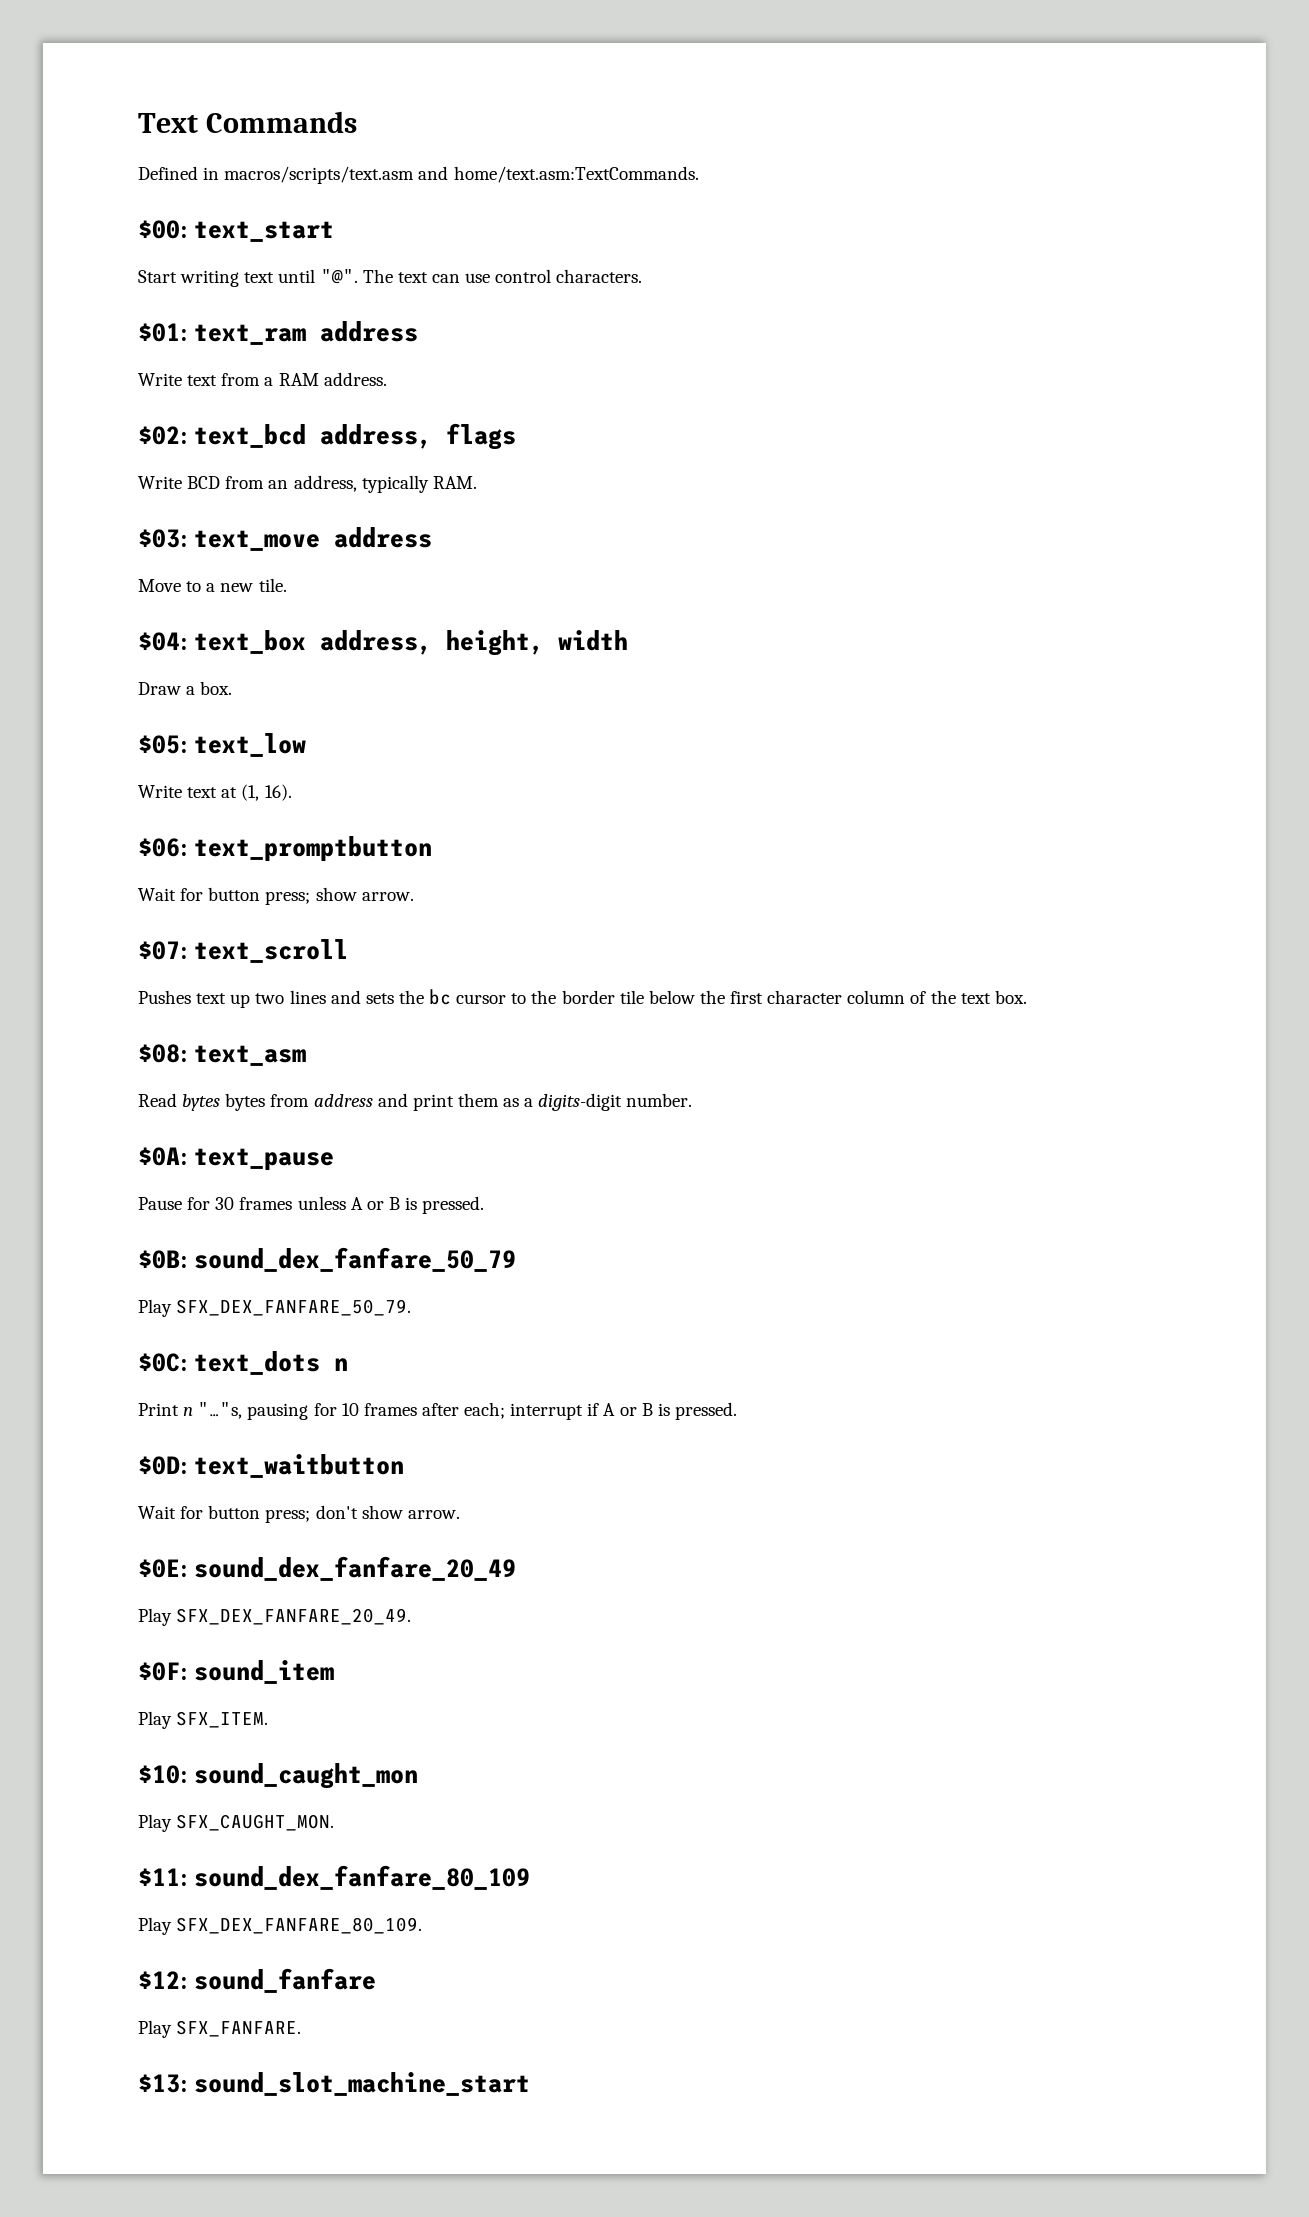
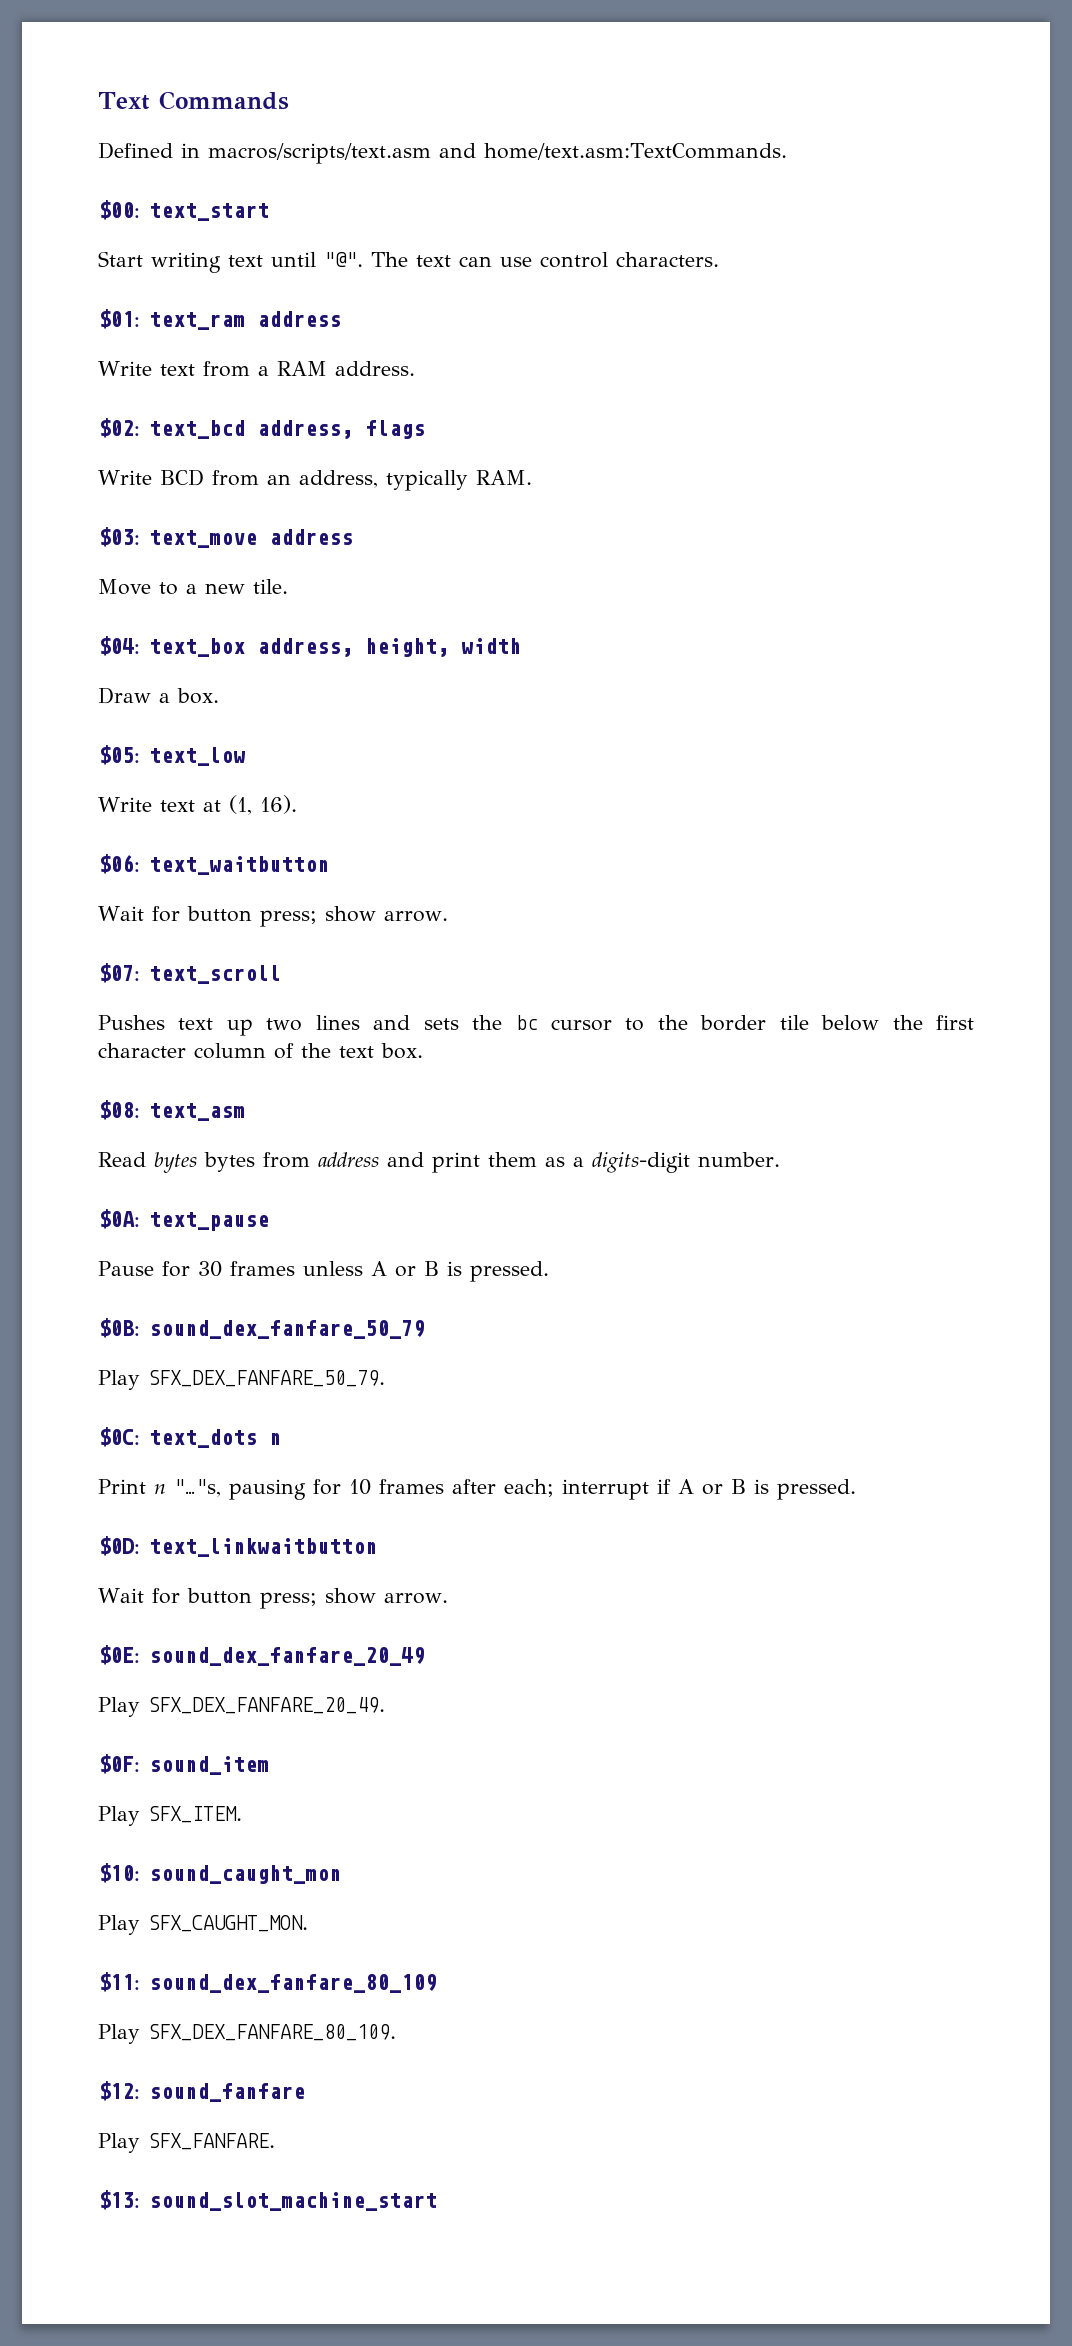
[193,836,432,861] text_promptbutton -> [149,856,329,875] text_waitbutton
[193,1454,404,1478] [138,1505,358,1523] text_waitbutton // Wait for button press; don't -> [149,1538,377,1557] [98,1588,317,1609] text_linkwaitbutton // Wait for button press;

